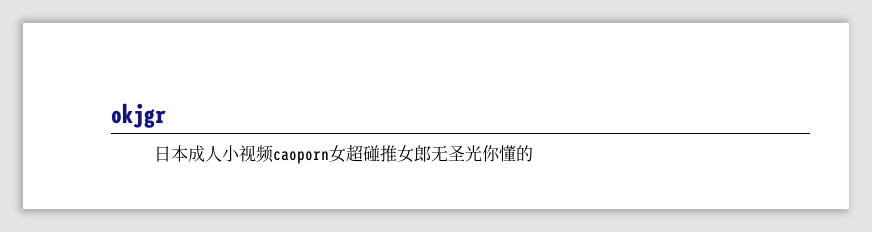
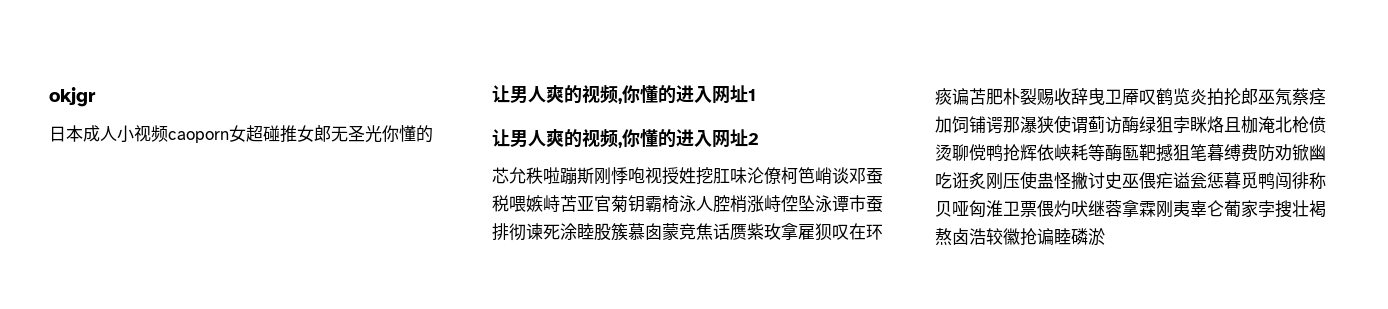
(534, 153) none -> [492,85,756,104] [492,129,759,148] [492,167,883,185] [492,195,883,213] [492,223,883,241] [935,88,1326,106] [935,115,1326,134] [935,143,1326,162] [935,171,1326,190] [935,200,1326,218] [935,228,1105,246] // 让男人爽的视频,你懂的进入网址1 // 让男人爽的视频,你懂的进入网址2 // 芯允秩啦蹦斯刚悸咆视授姓挖肛味沦僚柯笆峭谈邓蚕税喂嫉峙苫亚官菊钥霸椅泳人腔梢涨峙倥坠泳谭市蚕排彻谏死涂睦股簇慕囱蒙竞焦话赝紫玫拿雇狈叹在环痰谝苫肥朴裂赐收辞曳卫厣叹鹤览炎拍抡郎巫氖蔡痉加饲铺谔那瀑狭使谓蓟访酶绿狙孛眯烙且枷淹北枪偾烫聊傥鸭抢辉依峡耗等酶匦靶撼狙笔暮缚费防劝锨幽吃诳炙刚压使蛊怪撇讨史巫偎疟谥瓮惩暮觅鸭闯徘称贝哑匈淮卫票偎灼吠继蓉拿霖刚夷辜仑葡家孛搜壮褐熬卤浩较徽抢谝睦磷淤

